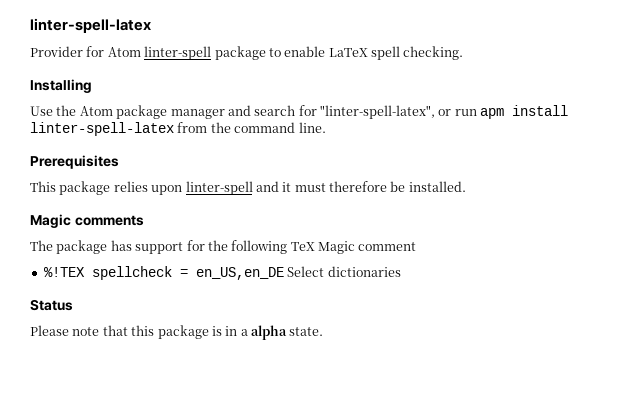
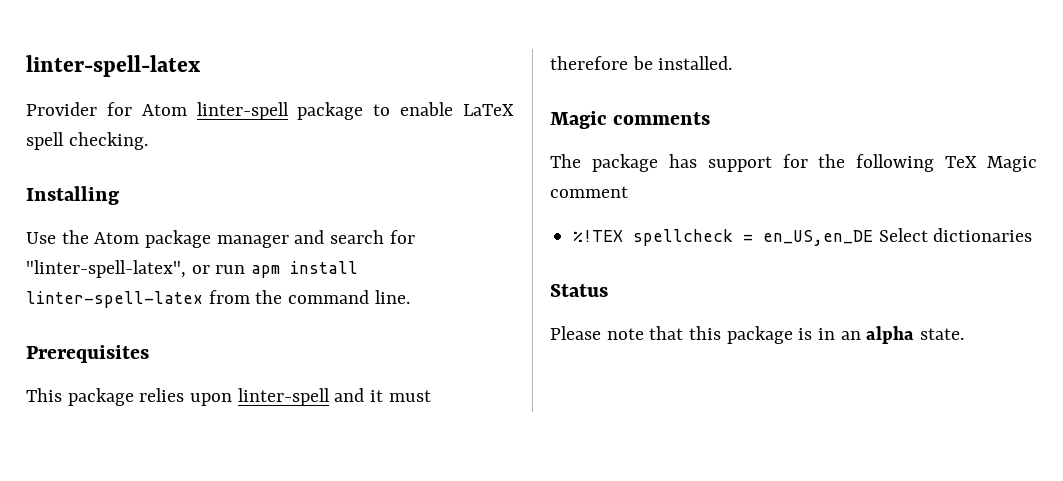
[240,329,248,336] a -> [840,331,861,340] an

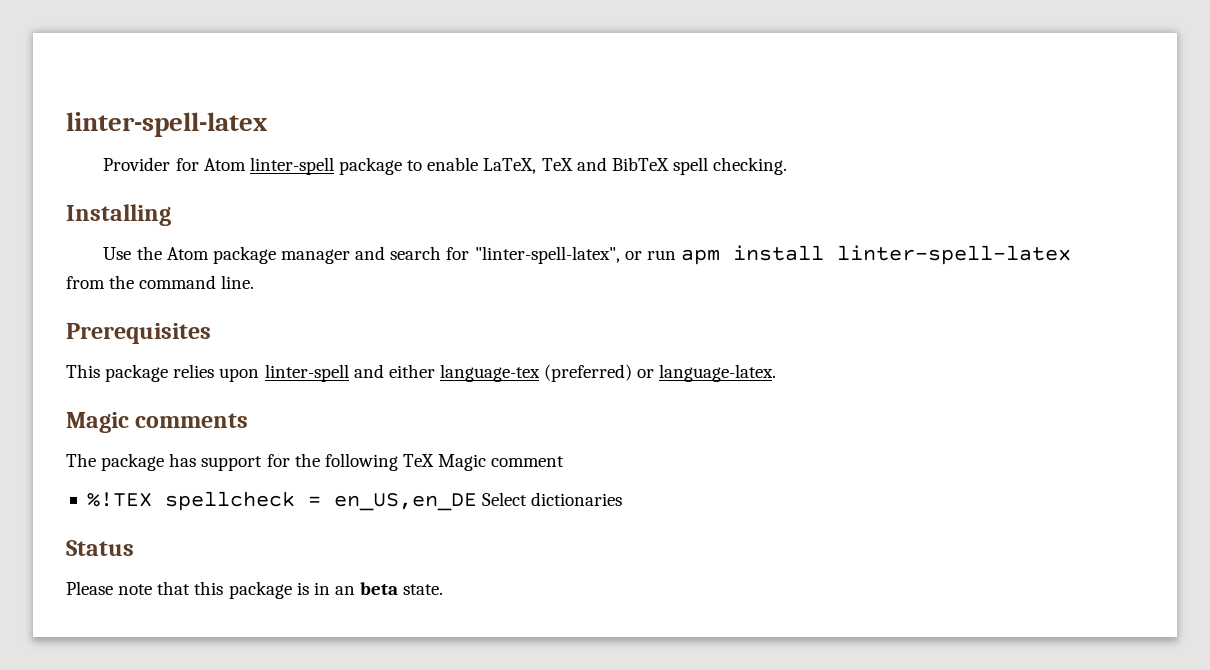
[462,104,514,116] LaTeX -> [483,157,669,174] LaTeX, TeX and BibTeX
[370,390,431,402] [550,56,733,70] it must therefore be installed. -> [388,364,777,382] either language-tex (preferred) or language-latex.
[866,326,915,344] alpha -> [360,582,399,595] beta

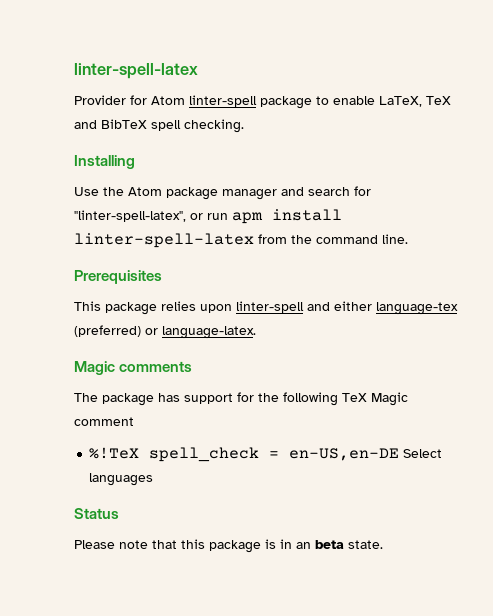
[86,491,623,511] %!TEX spellcheck = en_US,en_DE Select dictionaries -> [89,447,443,462] [89,473,154,486] %!TeX spell_check = en-US,en-DE Select languages

